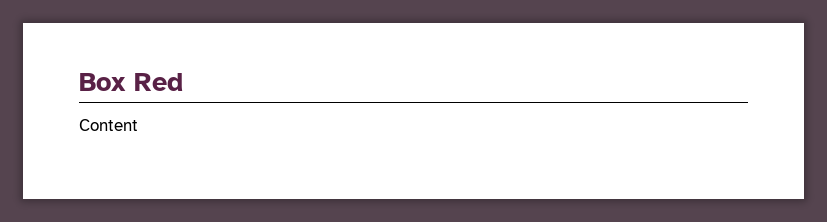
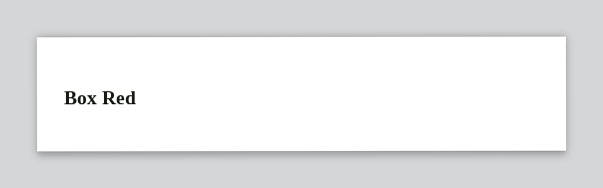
[79,119,138,131] // Content -> (138, 98) none

